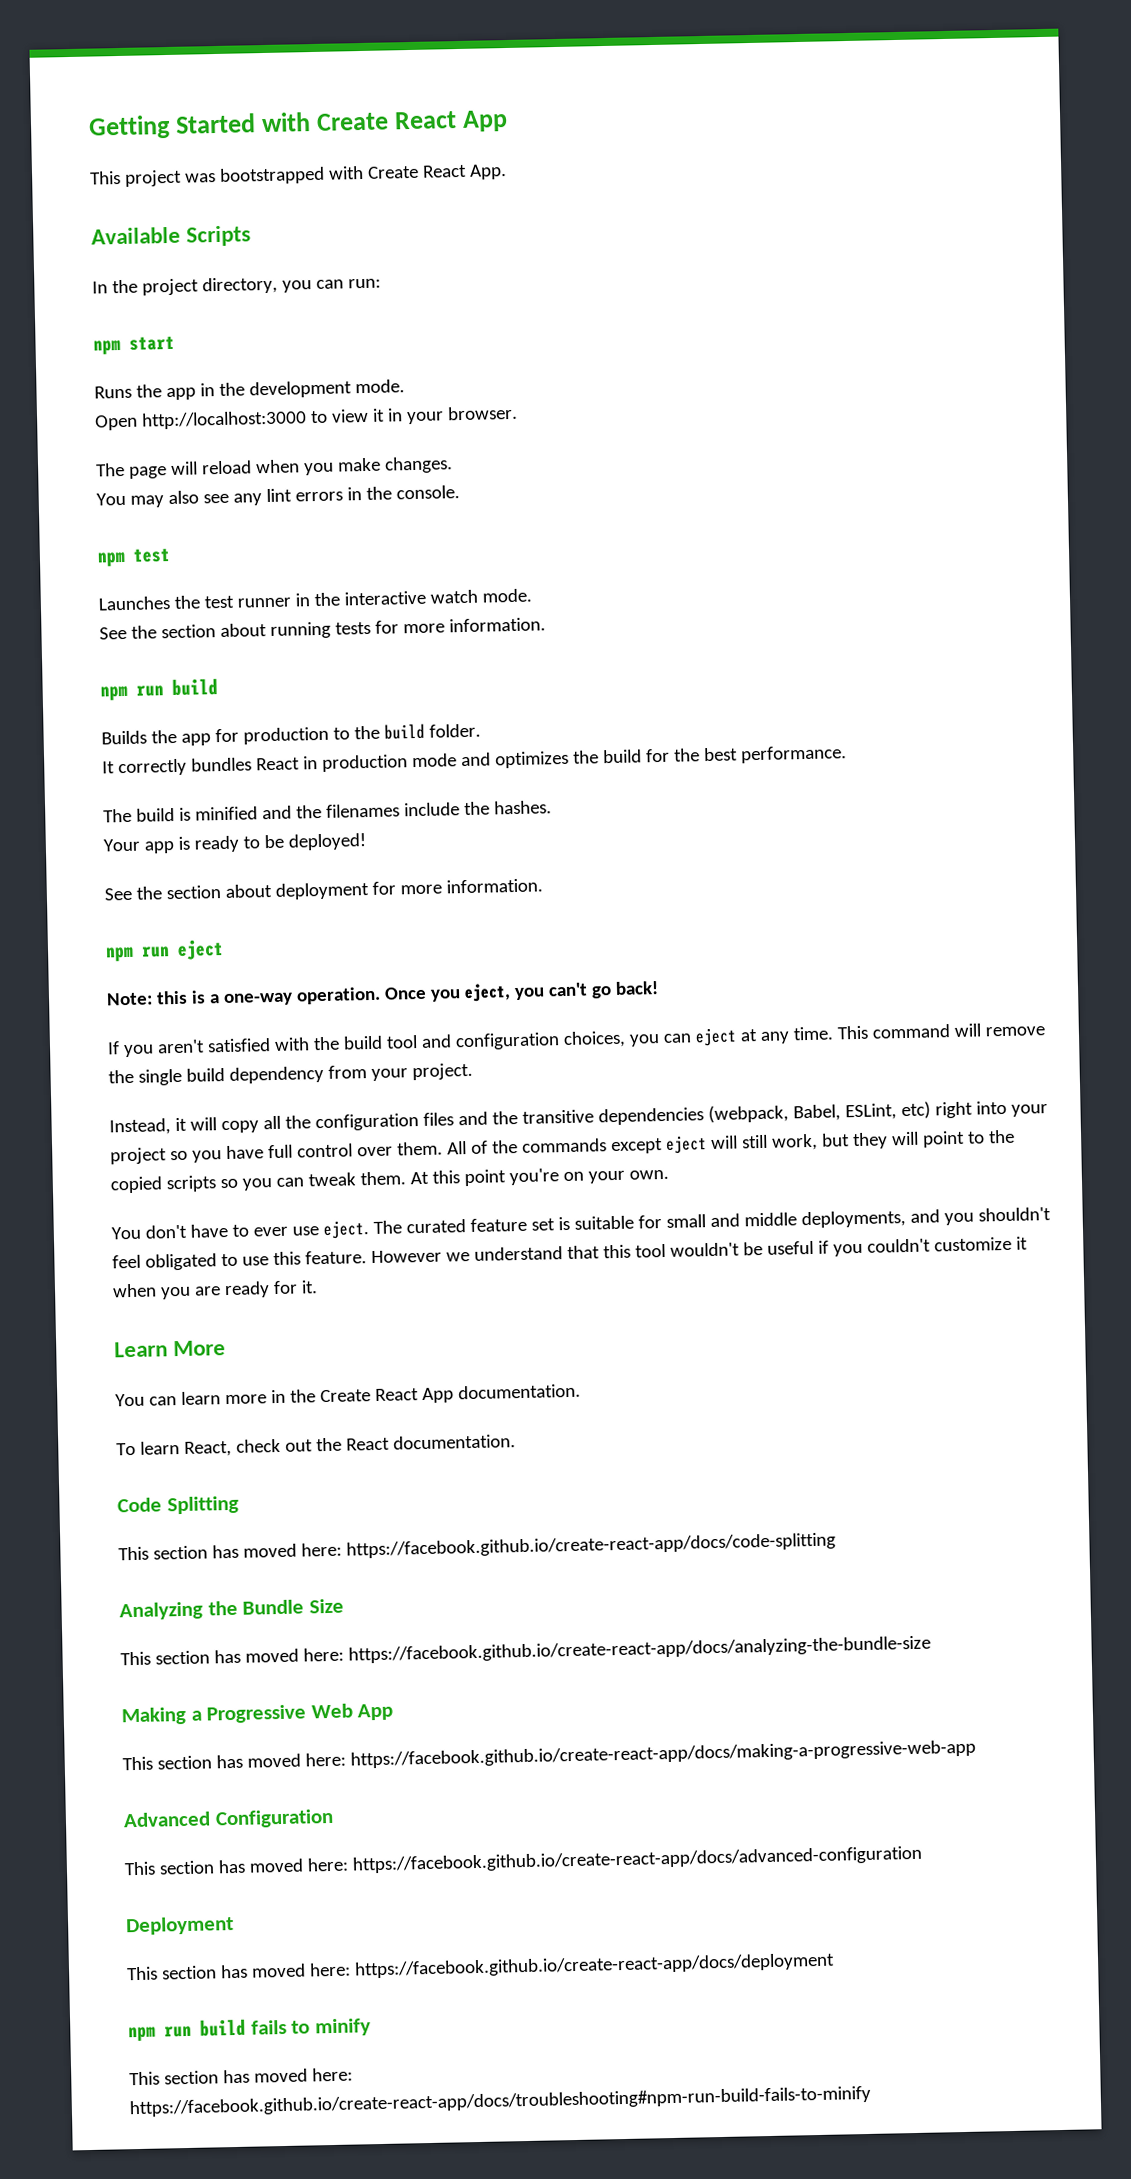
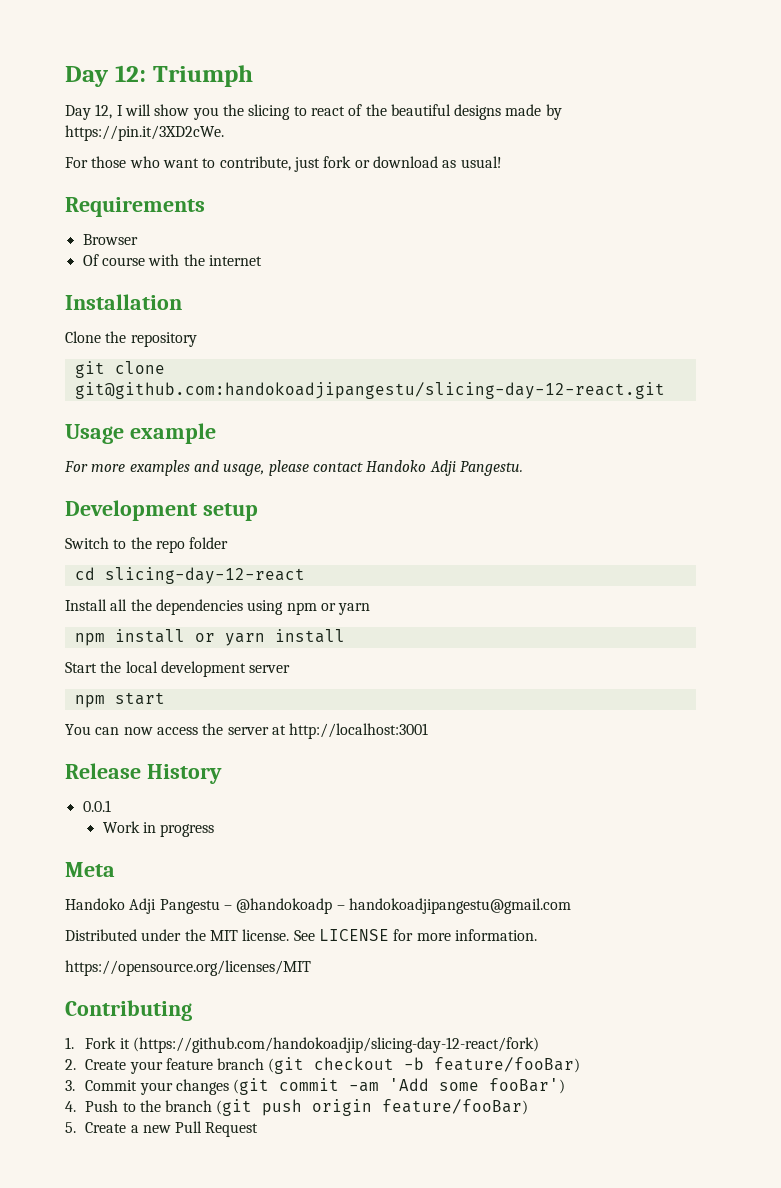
[88,109,509,140] [89,164,507,187] [91,225,252,247] [92,276,381,296] [93,335,175,355] [94,379,405,401] [95,405,518,431] [96,456,453,479] [96,485,460,508] [97,548,171,567] [98,588,532,611] [99,617,546,640] [100,678,218,701] [101,723,481,746] [102,745,847,777] [103,800,552,823] [103,833,367,854] [104,878,543,901] [105,939,224,962] [106,981,659,1007] [107,1023,1045,1058] [108,1062,473,1086] [109,1100,1048,1136] [110,1129,1015,1165] [110,1168,669,1194] [111,1207,1051,1240] [112,1236,1028,1271] [112,1280,318,1300] [114,1340,227,1358] [115,1383,581,1407] [116,1434,516,1457] [117,1495,239,1515] [118,1532,836,1561] [119,1598,344,1621] [120,1635,931,1666] [121,1703,394,1726] [122,1739,976,1771] [123,1808,334,1829] [124,1845,922,1876] [125,1916,234,1936] [126,1952,835,1981] [128,2018,371,2042] [129,2067,353,2086] [129,2085,871,2118] Getting Started with Create React App // This project was bootstrapped with Create React App. // Available Scripts // In the project directory, you can run: // npm start // Runs the app in the development mode. // Open http://localhost:3000 to view it in your browser. // The page will reload when you make changes. // You may also see any lint errors in the console. // npm test // Launches the test runner in the interactive watch mode. // See the section about running tests for more information. // npm run build // Builds the app for production to the build folder. // It correctly bundles React in production mode and optimizes the build for the best performance. // The build is minified and the filenames include the hashes. // Your app is ready to be deployed! // See the section about deployment for more information. // npm run eject // Note: this is a one-way operation. Once you eject, you can't go back! // If you aren't satisfied with the build tool and configuration choices, you can eject at any time. This command will remove the single build dependency from your project. // Instead, it will copy all the configuration files and the transitive dependencies (webpack, Babel, ESLint, etc) right into your project so you have full control over them. All of the commands except eject will still work, but they will point to the copied scripts so you can tweak them. At this point you're on your own. // You don't have to ever use eject. The curated feature set is suitable for small and middle deployments, and you shouldn't feel obligated to use this feature. However we understand that this tool wouldn't be useful if you couldn't customize it when you are ready for it. // Learn More // You can learn more in the Create React App documentation. // To learn React, check out the React documentation. // Code Splitting // This section has moved here: https://facebook.github.io/create-react-app/docs/code-splitting // Analyzing the Bundle Size // This section has moved here: https://facebook.github.io/create-react-app/docs/analyzing-the-bundle-size // Making a Progressive Web App // This section has moved here: https://facebook.github.io/create-react-app/docs/making-a-progressive-web-app // Advanced Configuration // This section has moved here: https://facebook.github.io/create-react-app/docs/advanced-configuration // Deployment // This section has moved here: https://facebook.github.io/create-react-app/docs/deployment // npm run build fails to minify // This section has moved here: https://facebook.github.io/create-react-app/docs/troubleshooting#npm-run-build-fails-to-minify -> [65,65,253,87] [65,104,562,120] [65,125,224,141] [65,156,502,172] [65,197,205,217] [82,234,138,245] [82,254,262,266] [65,294,182,310] [65,331,197,347] [74,361,165,378] [74,382,665,399] [65,423,216,444] [64,460,523,476] [65,500,258,521] [65,537,229,553] [74,567,305,584] [65,599,371,615] [74,629,345,646] [65,661,291,677] [74,692,165,708] [65,723,429,739] [65,763,222,784] [82,800,111,812] [102,821,215,837] [65,862,115,877] [65,898,571,914] [65,929,537,941] [65,960,311,976] [65,1000,192,1021] [65,1037,539,1053] [65,1057,581,1074] [65,1078,566,1095] [65,1099,529,1116] [65,1121,259,1137] Day 12: Triumph // Day 12, I will show you the slicing to react of the beautiful designs made by https://pin.it/3XD2cWe. // For those who want to contribute, just fork or download as usual! // Requirements // Browser // Of course with the internet // Installation // Clone the repository // git clone git@github.com:handokoadjipangestu/slicing-day-12-react.git // Usage example // For more examples and usage, please contact Handoko Adji Pangestu. // Development setup // Switch to the repo folder // cd slicing-day-12-react // Install all the dependencies using npm or yarn // npm install or yarn install // Start the local development server // npm start // You can now access the server at http://localhost:3001 // Release History // 0.0.1 // Work in progress // Meta // Handoko Adji Pangestu – @handokoadp – handokoadjipangestu@gmail.com // Distributed under the MIT license. See LICENSE for more information. // https://opensource.org/licenses/MIT // Contributing // 1. Fork it (https://github.com/handokoadjip/slicing-day-12-react/fork) // 2. Create your feature branch (git checkout -b feature/fooBar) // 3. Commit your changes (git commit -am 'Add some fooBar') // 4. Push to the branch (git push origin feature/fooBar) // 5. Create a new Pull Request

